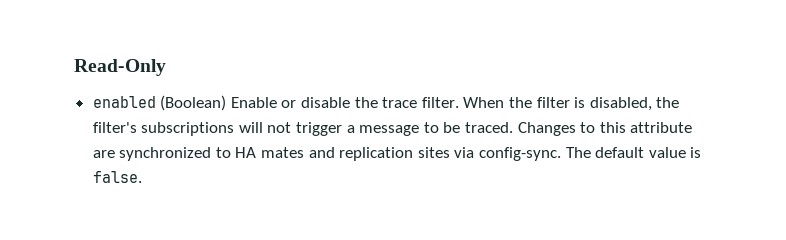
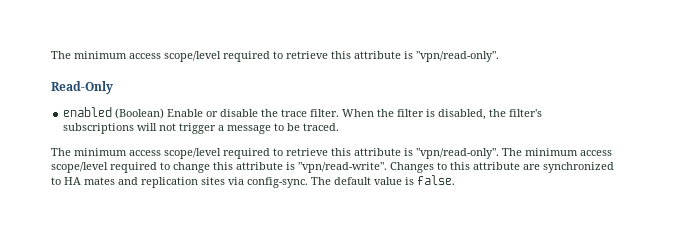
(74, 67) none -> [51,51,499,62] The minimum access scope/level required to retrieve this attribute is "vpn/read-only". //
(514, 127) none -> [51,148,612,159] [51,162,387,173] // The minimum access scope/level required to retrieve this attribute is "vpn/read-only". The minimum access scope/level required to change this attribute is "vpn/read-write".

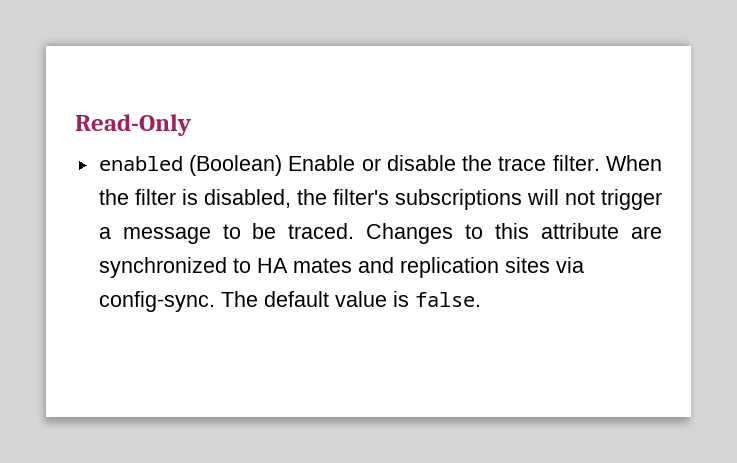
[51,51,499,62] The minimum access scope/level required to retrieve this attribute is "vpn/read-only". // -> (75, 125) none
[51,148,612,159] [51,162,387,173] // The minimum access scope/level required to retrieve this attribute is "vpn/read-only". The minimum access scope/level required to change this attribute is "vpn/read-write". -> (355, 231) none

